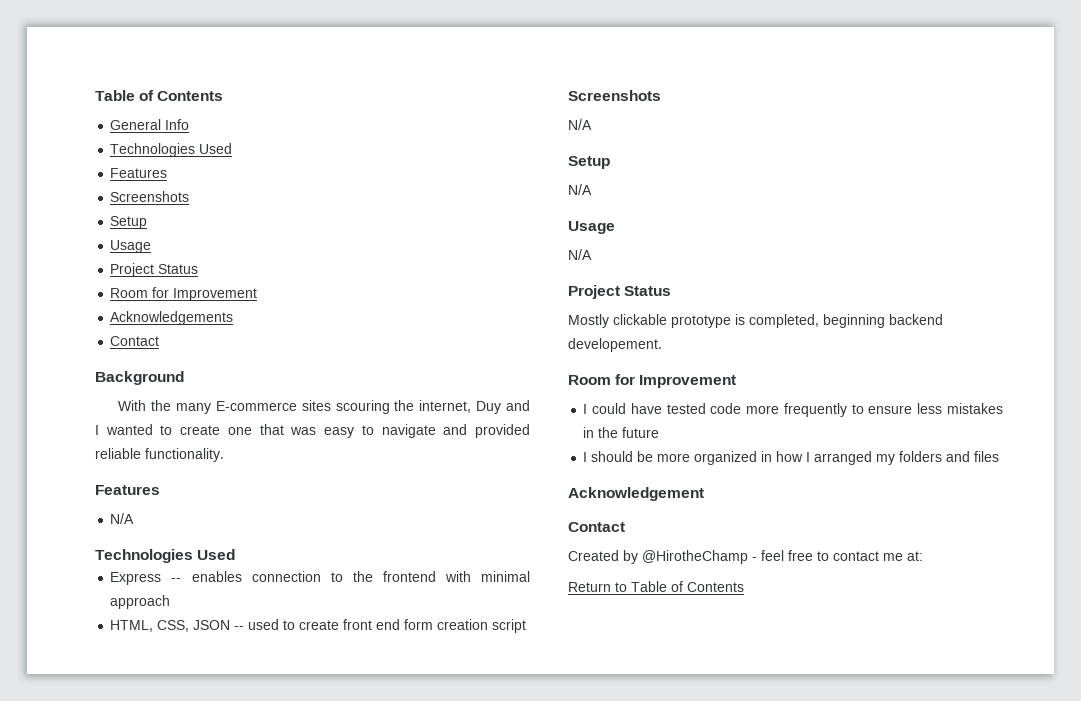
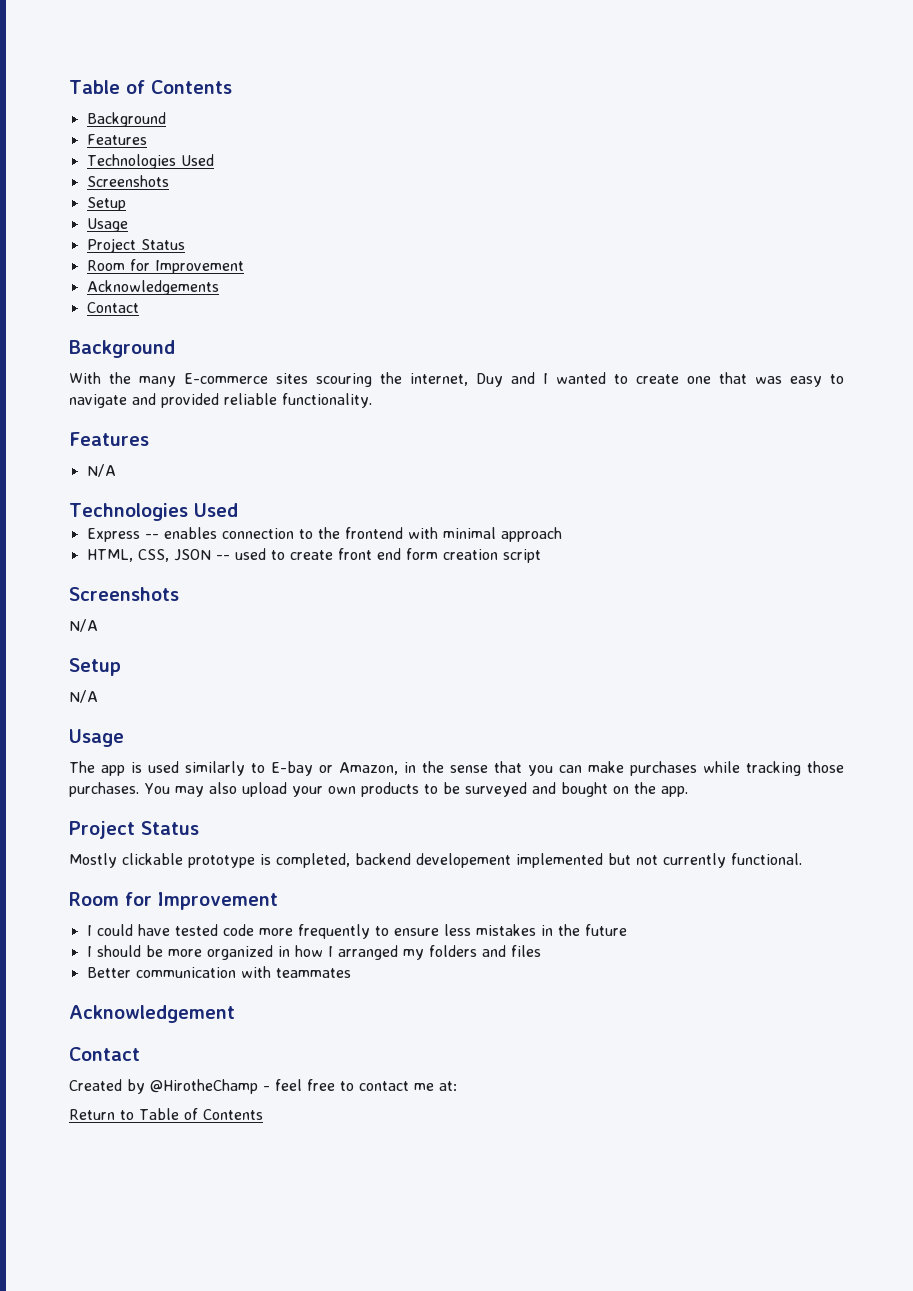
[110,119,190,130] [110,143,233,157] [110,168,168,178] General Info // Technologies Used // Features -> [86,112,166,127] [86,134,147,145] [86,154,214,169] Background // Features // Technologies Used
[568,249,592,260] N/A -> [69,761,844,776] [69,782,688,797] The app is used similarly to E-bay or Amazon, in the sense that you can make purchases while tracking those purchases. You may also upload your own products to be surveyed and bought on the app.
[823,314,943,328] [568,338,662,352] beginning backend developement. -> [355,853,802,868] backend developement implemented but not currently functional.
(1000, 456) none -> [86,966,351,978] // Better communication with teammates

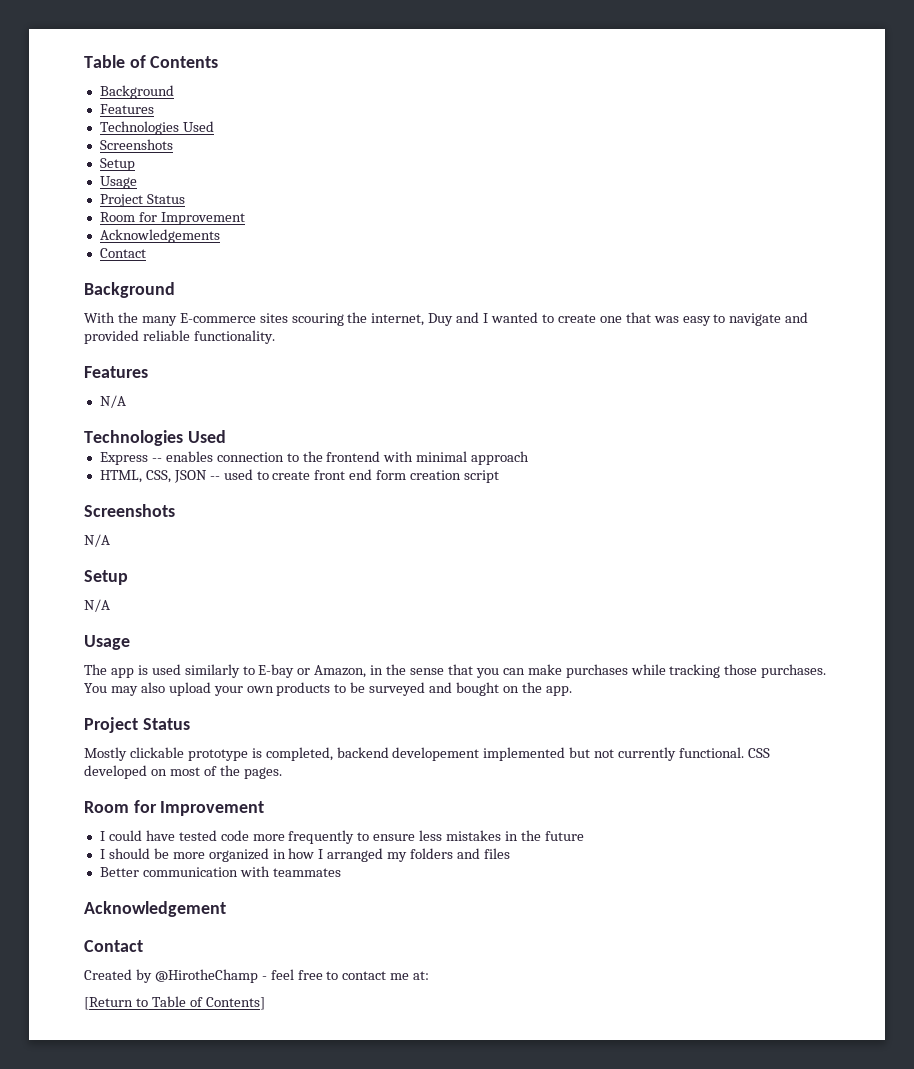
(802, 859) none -> [747,748,770,758] [84,765,282,779] CSS developed on most of the pages.
[69,1109,115,1120] Return -> [84,997,133,1010] [Return
[202,1109,263,1120] Contents -> [205,997,265,1010] Contents]

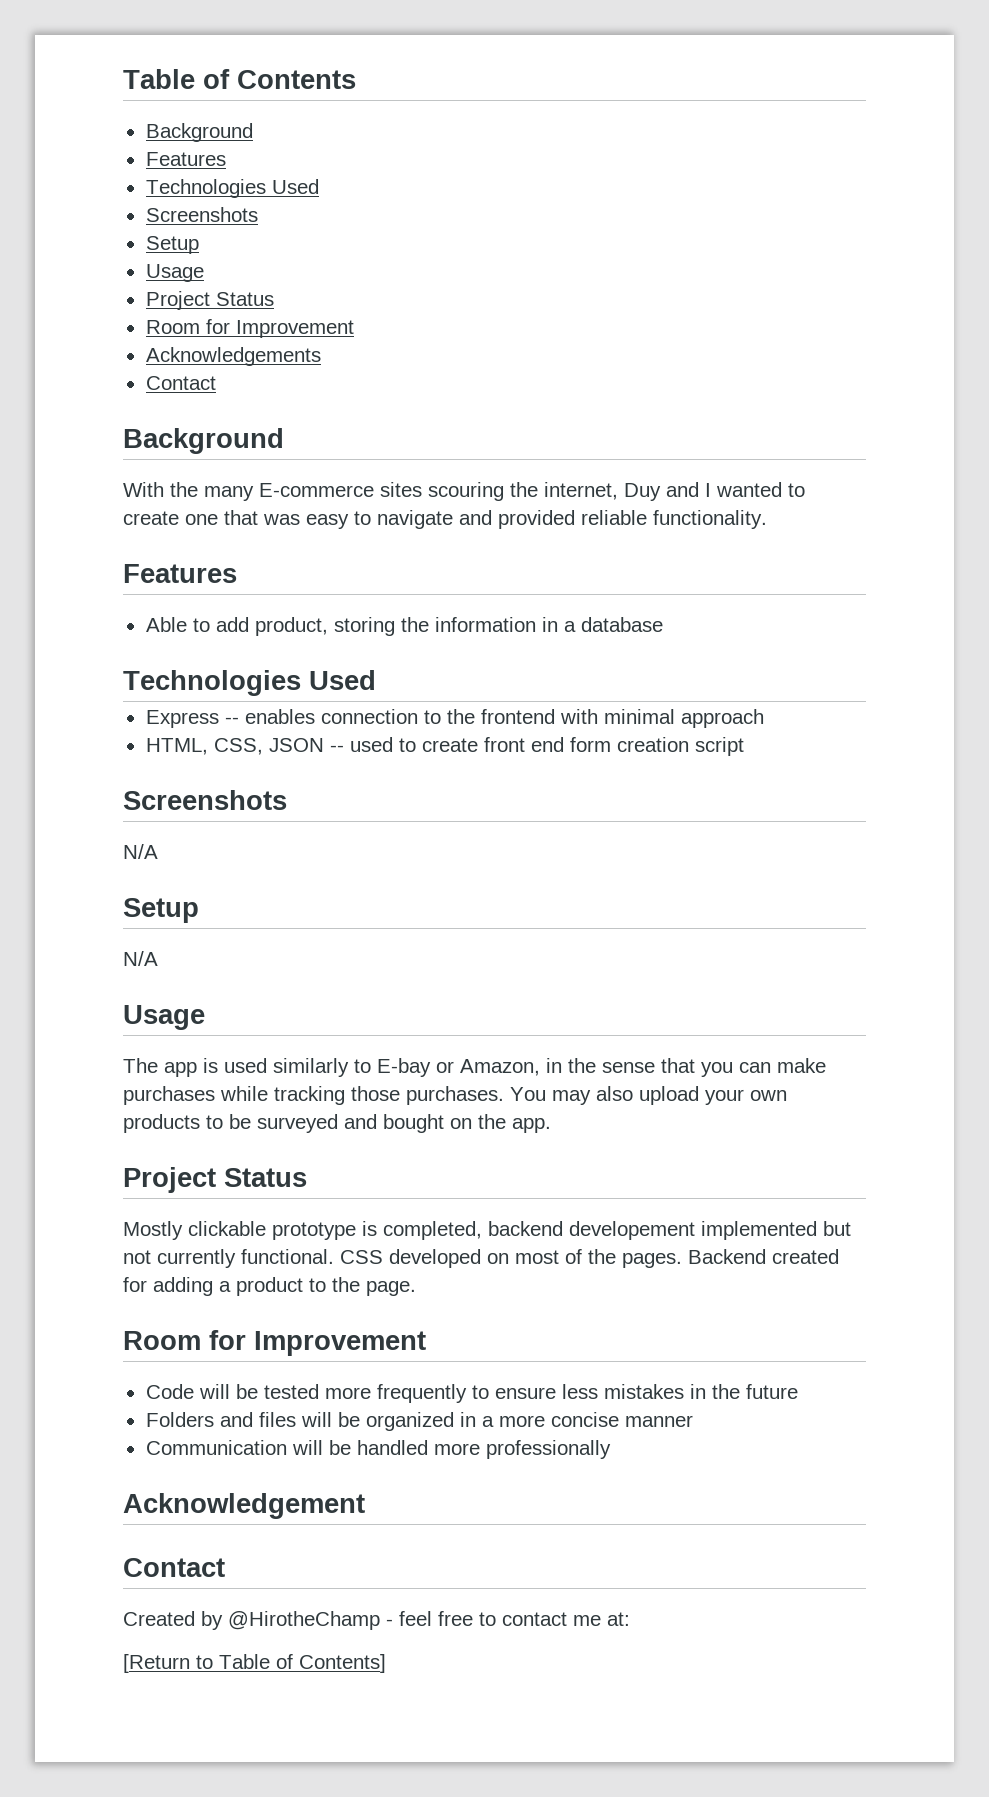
[99,395,126,408] N/A -> [145,617,663,636] Able to add product, storing the information in a database
[84,800,265,816] [99,830,249,841] // Room for Improvement // I could have tested code -> [688,1249,839,1264] [123,1277,416,1296] [123,1330,426,1356] [145,1384,319,1399] Backend created for adding a product to the page. // Room for Improvement // Code will be tested
[99,848,510,862] [99,866,341,877] I should be more organized in how I arranged my folders and files // Better communication with teammates -> [145,1412,693,1431] [145,1440,611,1459] Folders and files will be organized in a more concise manner // Communication will be handled more professionally

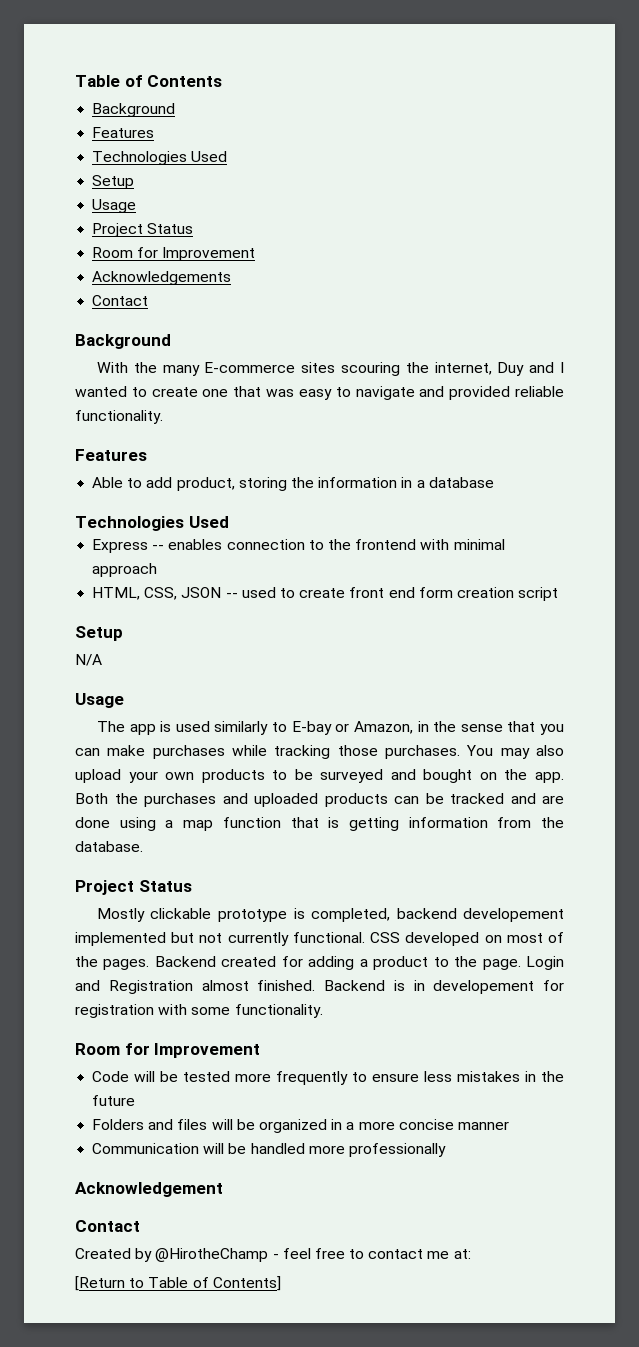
[145,207,258,222] // Screenshots -> (228, 156) none
[123,790,287,810] [123,844,158,859] // Screenshots // N/A -> (559, 594) none
(551, 1125) none -> [75,793,564,807] [75,817,564,831] [75,841,143,852] Both the purchases and uploaded products can be tracked and are done using a map function that is getting information from the database.
(416, 1288) none -> [525,956,564,970] [75,980,564,994] [75,1004,323,1018] Login and Registration almost finished. Backend is in developement for registration with some functionality.

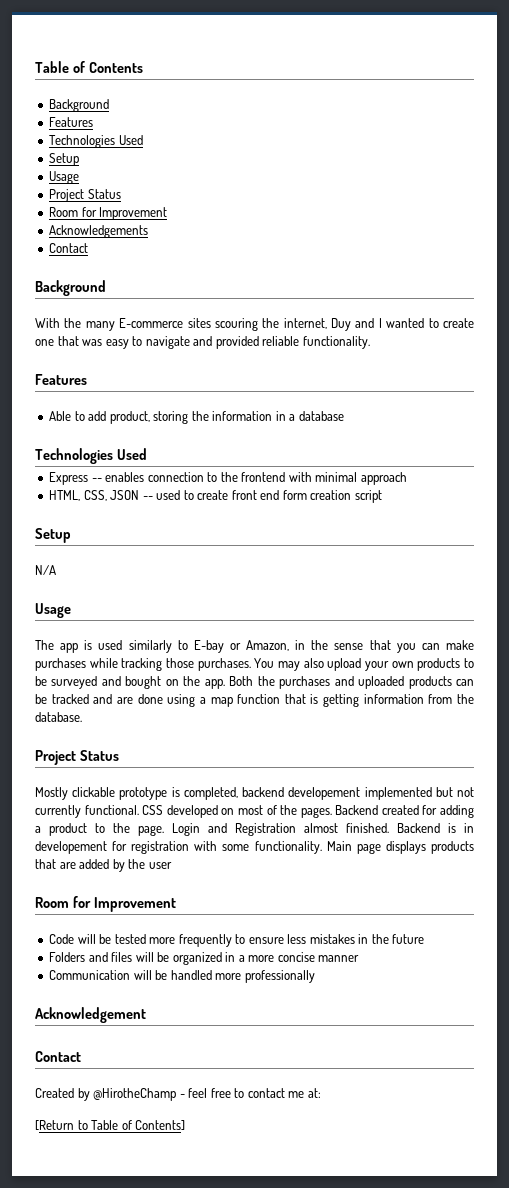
(323, 1011) none -> [326,841,474,854] [35,859,172,872] Main page displays products that are added by the user

